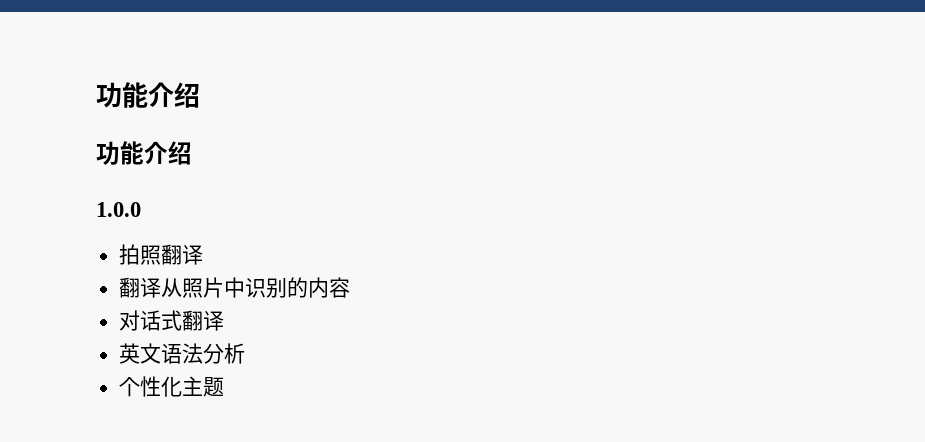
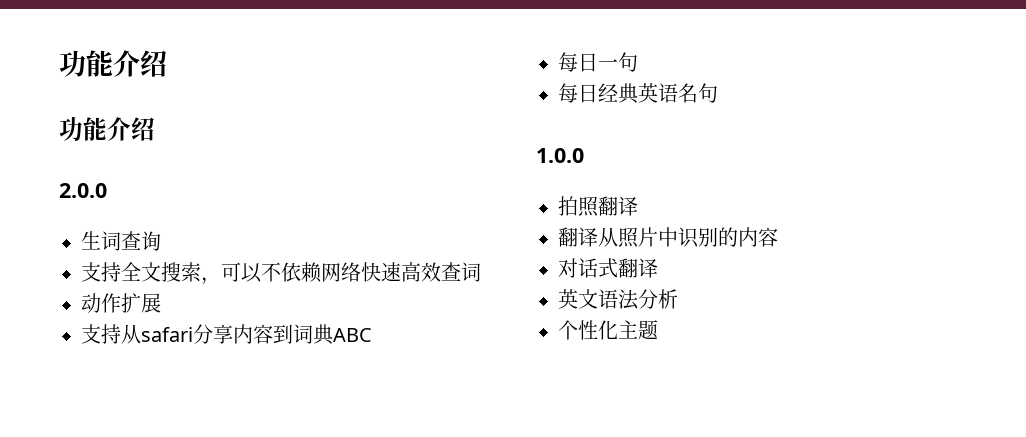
(192, 153) none -> [59,183,107,198] [81,231,161,251] [81,262,481,285] [81,293,161,313] [81,324,372,345] [558,52,638,72] [558,83,718,104] // 2.0.0 // 生词查询 // 支持全文搜索，可以不依赖网络快速高效查词 // 动作扩展 // 支持从safari分享内容到词典ABC // 每日一句 // 每日经典英语名句

